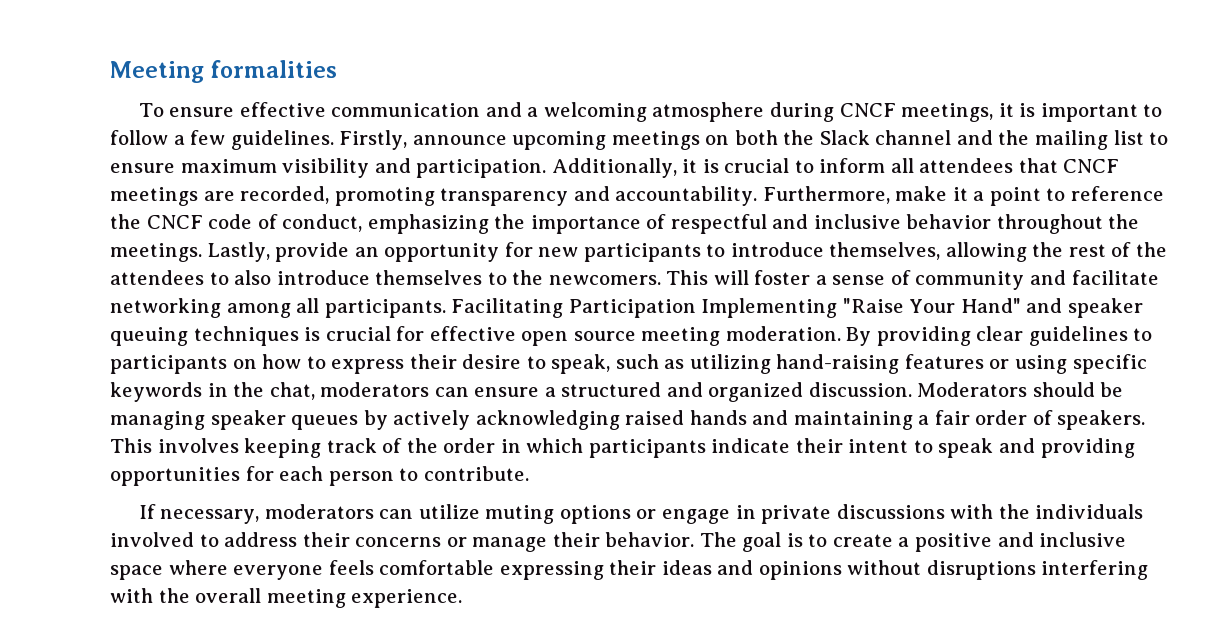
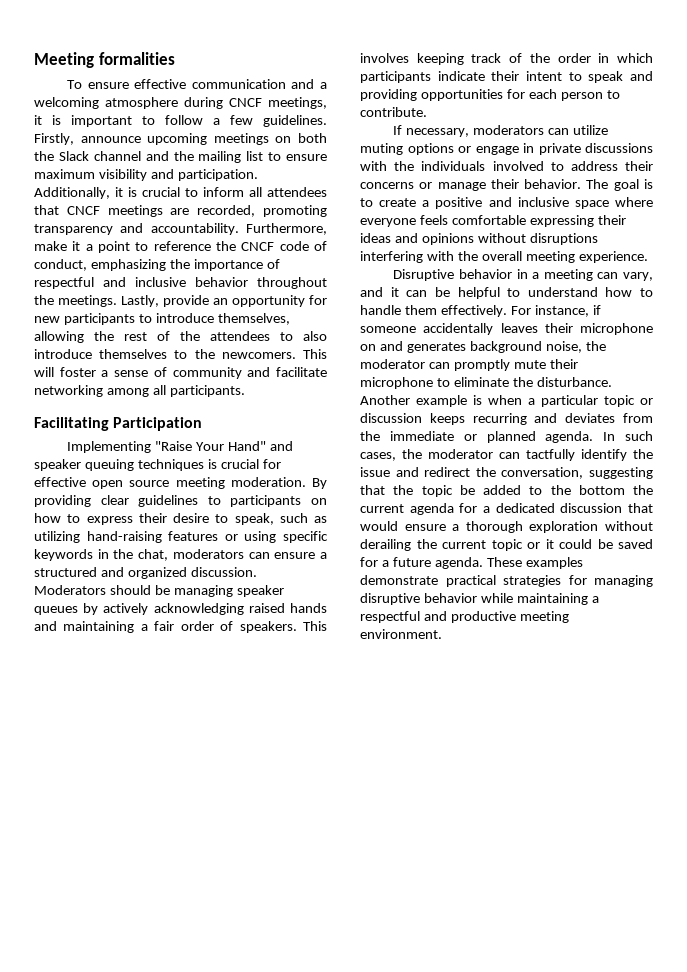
(446, 308) none -> (245, 391) //
(696, 308) none -> (203, 424) //
(463, 598) none -> [393,269,653,281] [360,287,653,299] [360,305,601,317] [360,323,653,335] [360,341,606,353] [360,359,578,371] [360,377,612,389] [360,395,653,407] [360,413,653,425] [360,431,653,443] [360,449,653,461] [360,467,653,479] [360,485,653,497] [360,503,653,515] [360,521,653,533] [360,539,653,551] [360,557,583,569] [360,575,653,587] [360,593,599,605] [360,611,569,623] [360,629,442,639] // Disruptive behavior in a meeting can vary, and it can be helpful to understand how to handle them effectively. For instance, if someone accidentally leaves their microphone on and generates background noise, the moderator can promptly mute their microphone to eliminate the disturbance. Another example is when a particular topic or discussion keeps recurring and deviates from the immediate or planned agenda. In such cases, the moderator can tactfully identify the issue and redirect the conversation, suggesting that the topic be added to the bottom the current agenda for a dedicated discussion that would ensure a thorough exploration without derailing the current topic or it could be saved for a future agenda. These examples demonstrate practical strategies for managing disruptive behavior while maintaining a respectful and productive meeting environment.

